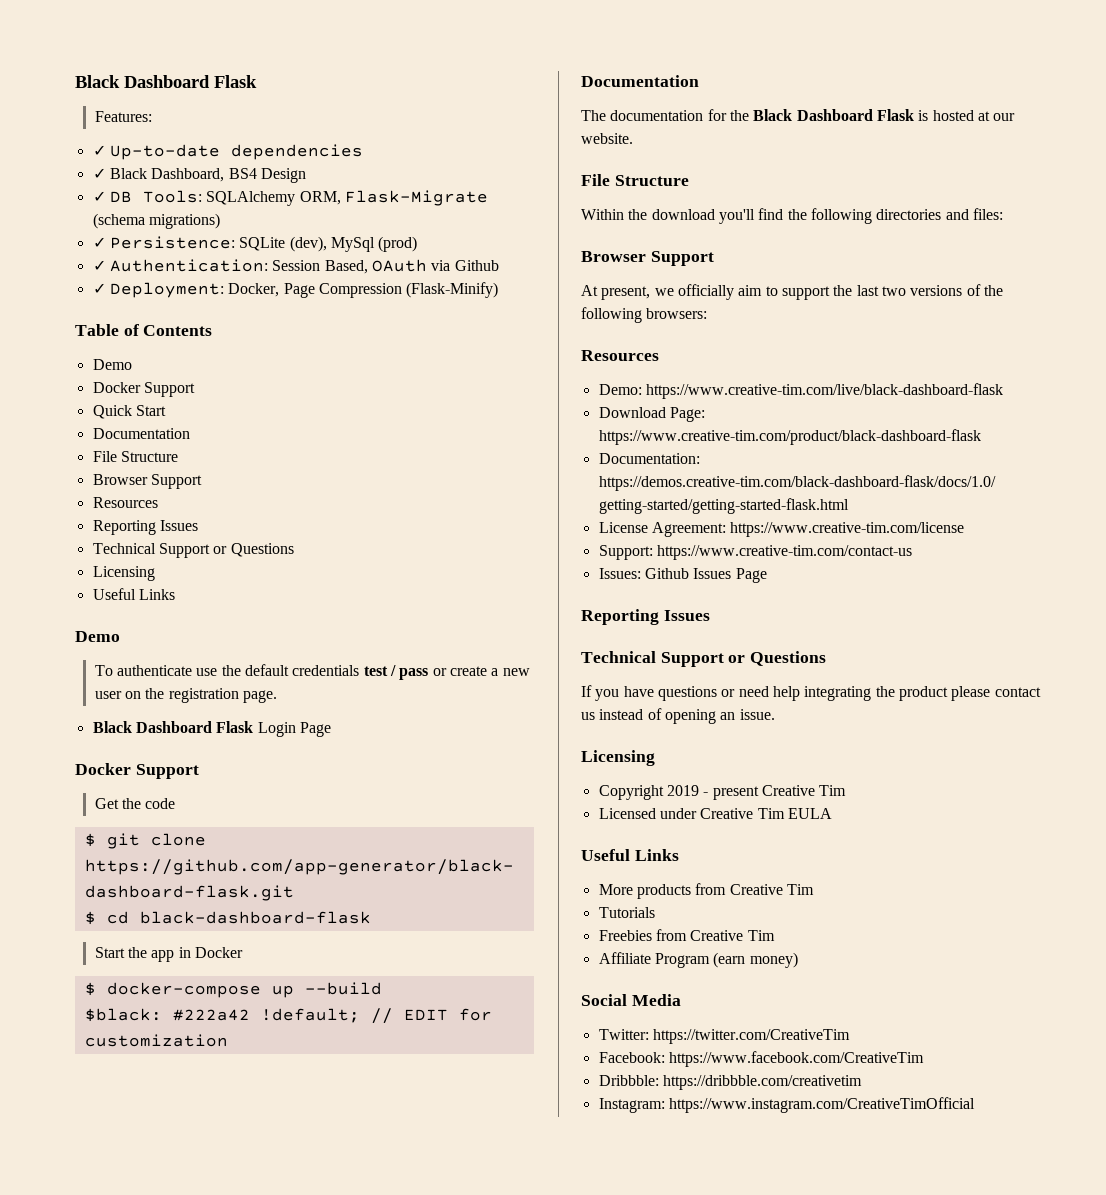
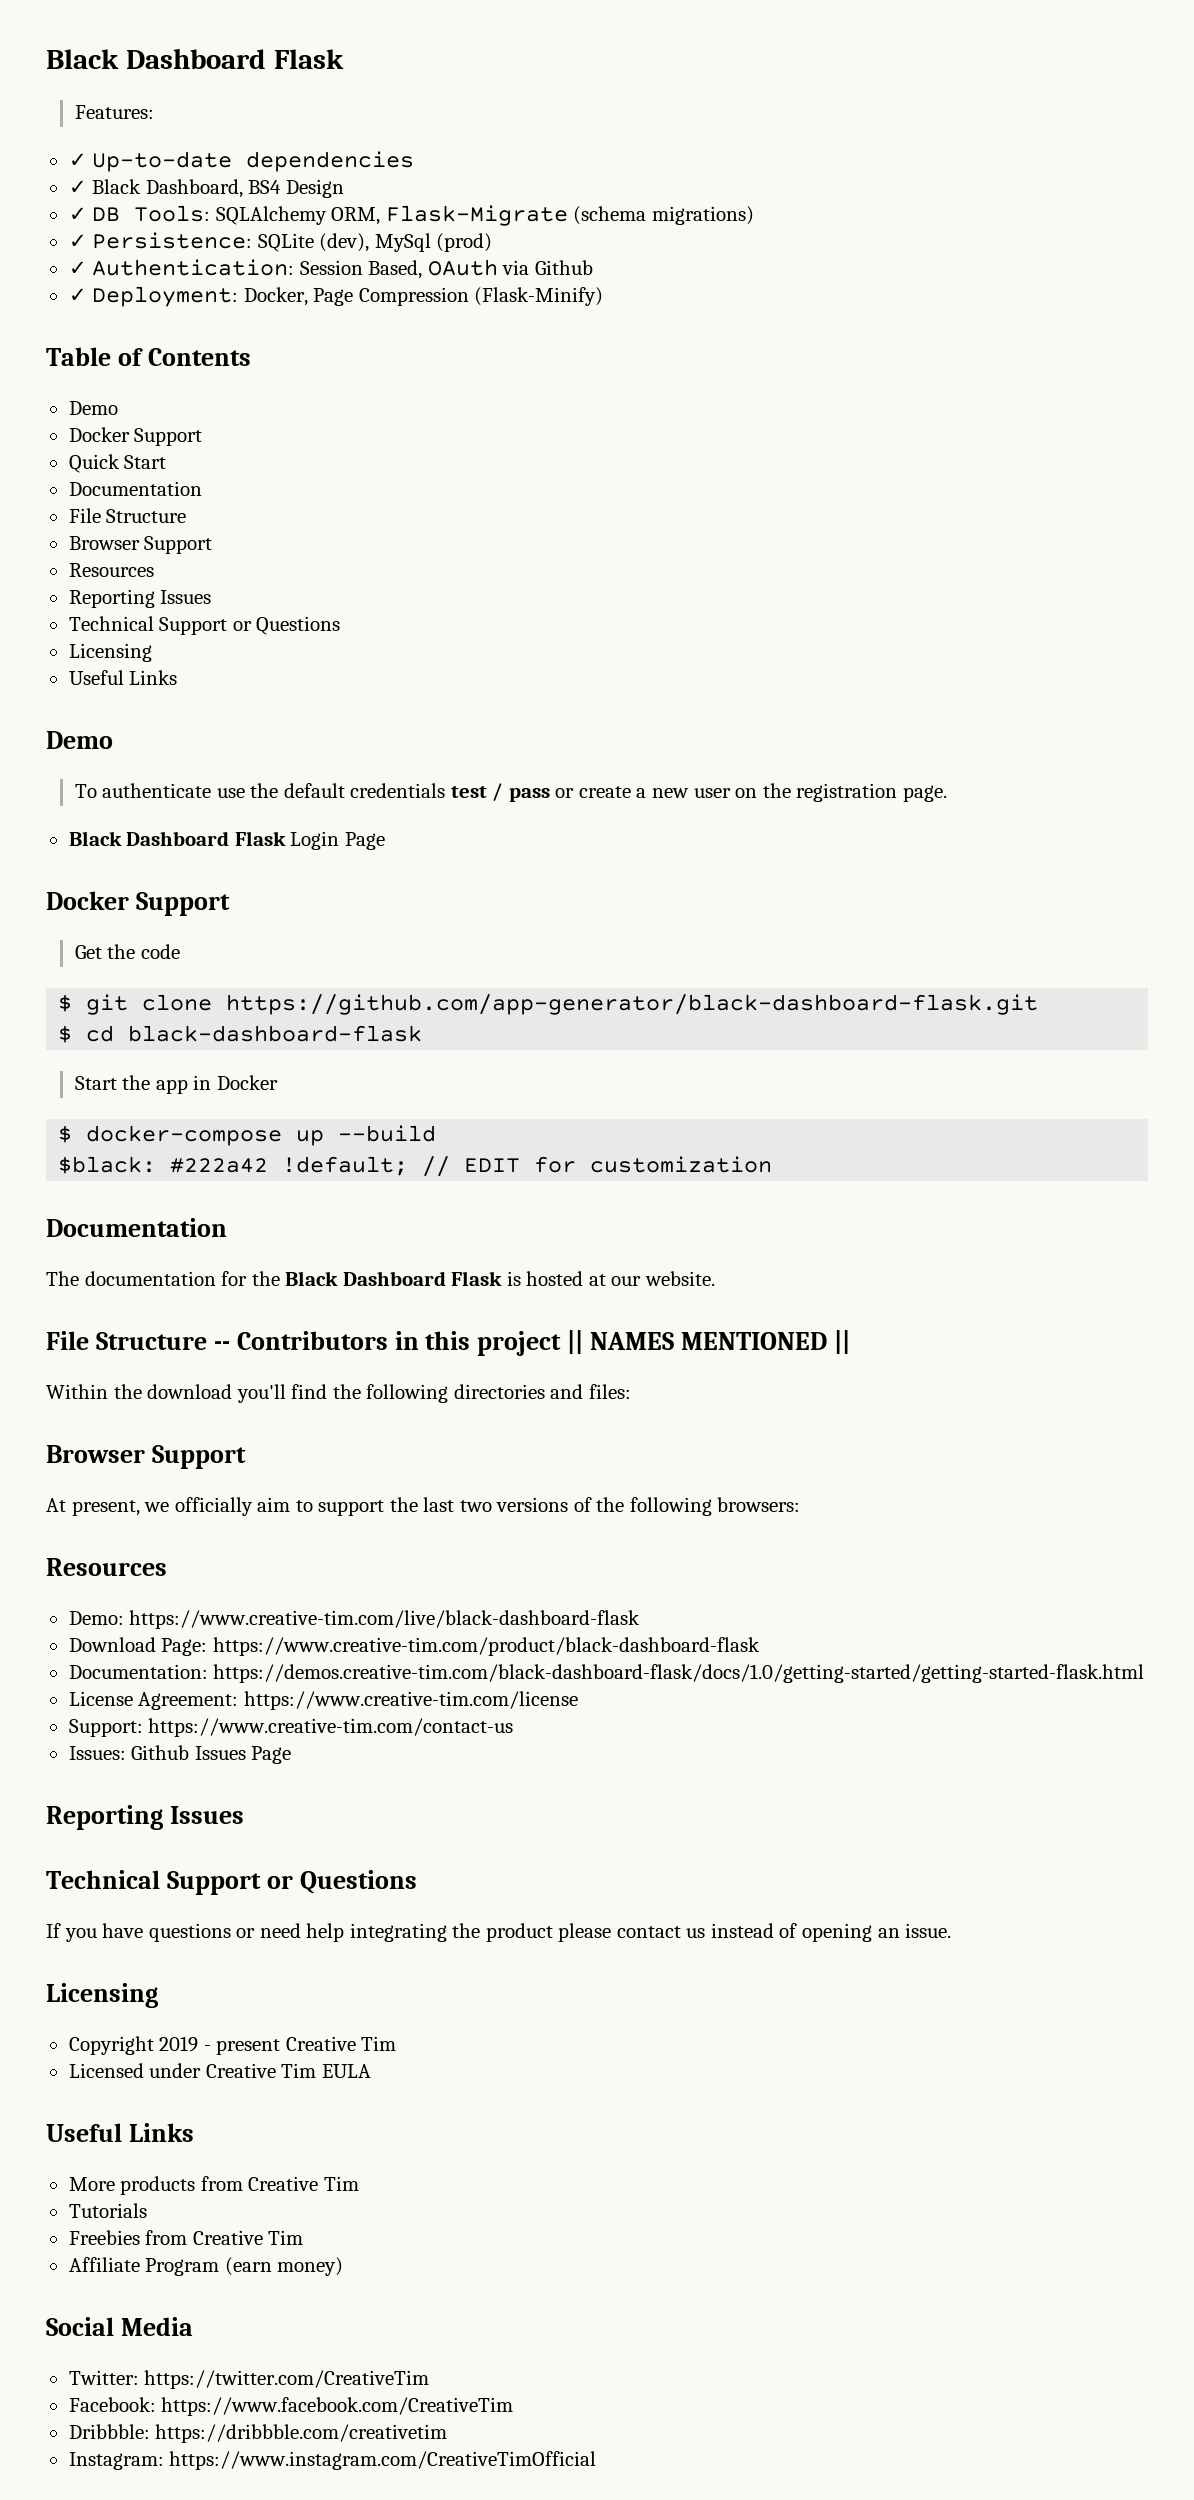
(689, 180) none -> [213,1330,850,1356] -- Contributors in this project || NAMES MENTIONED ||

